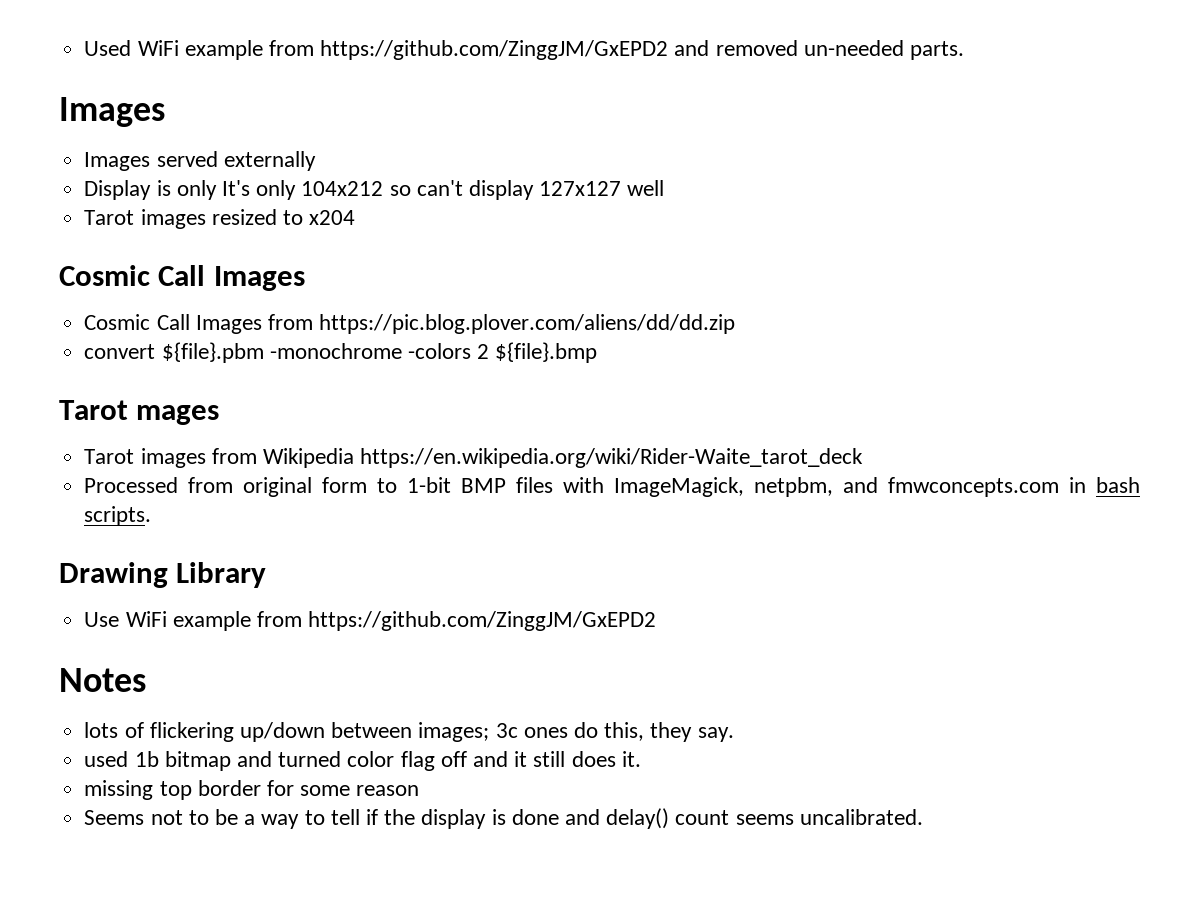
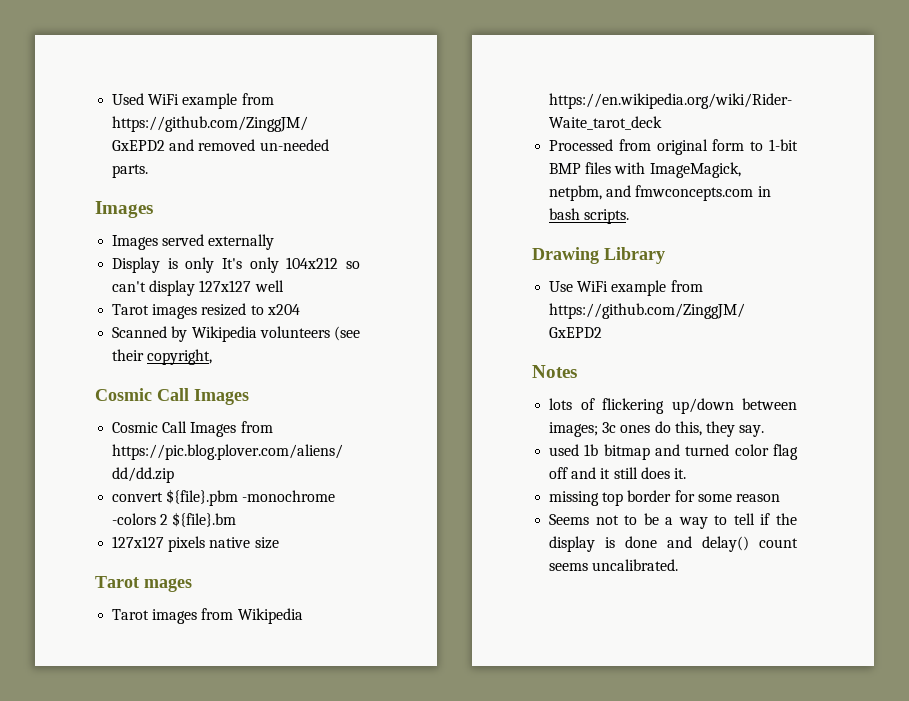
(356, 217) none -> [112,326,360,342] [112,349,213,365] // Scanned by Wikipedia volunteers (see their copyright,
[495,342,598,363] ${file}.bmp -> [172,512,237,527] [112,536,279,552] ${file}.bm // 127x127 pixels native size

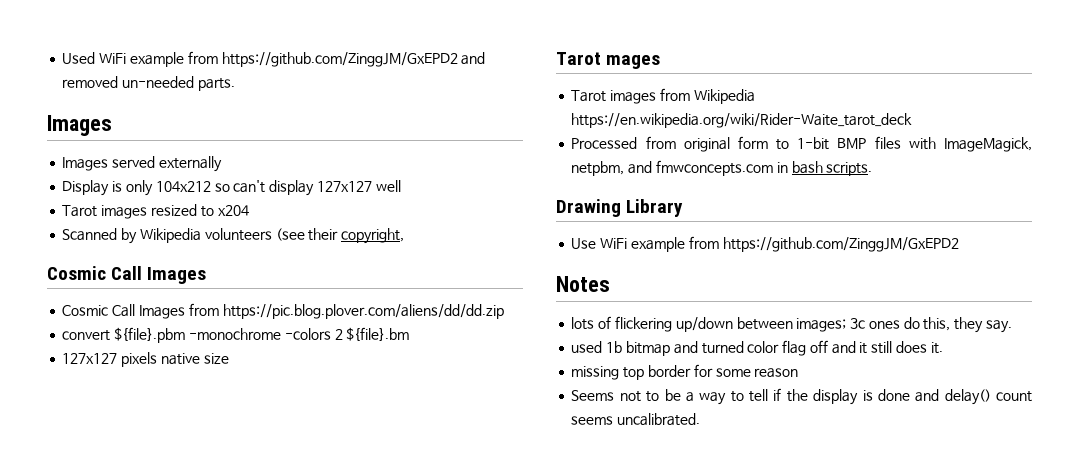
[222,257,279,273] It's only -> (153, 188) none

